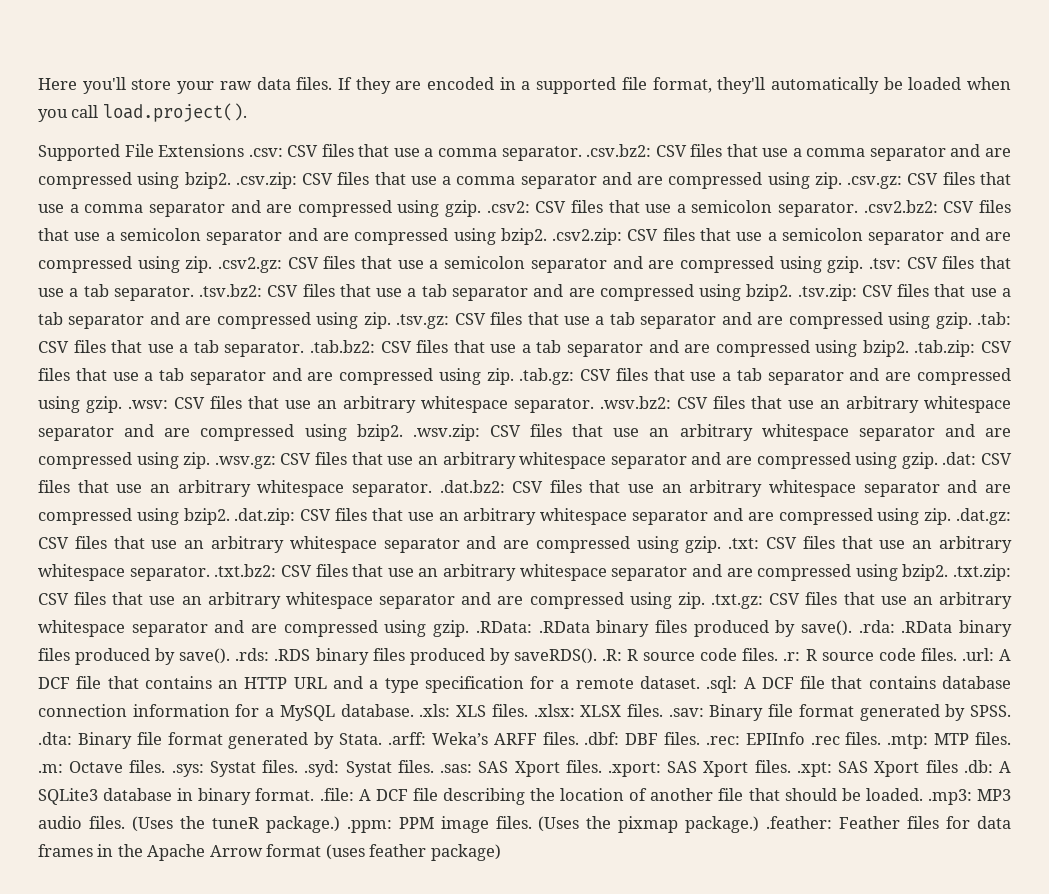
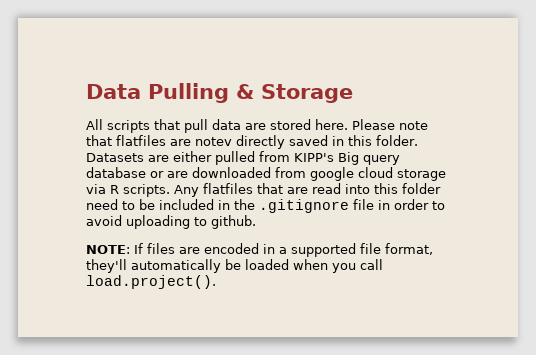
[38,77,391,94] Here you'll store your raw data files. If they -> [86,83,353,103] [86,119,428,133] [86,135,418,149] [86,151,400,165] [86,167,446,181] [86,183,441,197] [86,199,445,213] [86,215,256,229] [86,243,175,254] Data Pulling & Storage // All scripts that pull data are stored here. Please note that flatfiles are notev directly saved in this folder. Datasets are either pulled from KIPP's Big query database or are downloaded from google cloud storage via R scripts. Any flatfiles that are read into this folder need to be included in the .gitignore file in order to avoid uploading to github. // NOTE: If files
[38,144,1011,161] [38,172,1012,189] [38,200,1012,217] [38,228,1011,245] [38,256,1012,273] [38,284,1011,301] [38,312,1012,329] [38,340,1012,357] [38,368,1012,385] [38,396,1011,413] [38,424,1011,441] [38,452,1012,469] [38,480,1011,497] [38,508,1012,525] [38,536,1012,553] [38,564,1011,581] [38,592,1012,609] [38,620,1012,637] [38,648,1012,665] [38,676,1012,693] [38,704,1011,721] [38,732,1012,749] [38,760,1012,777] [38,788,1012,805] [38,816,1012,833] [38,844,501,861] // Supported File Extensions .csv: CSV files that use a comma separator. .csv.bz2: CSV files that use a comma separator and are compressed using bzip2. .csv.zip: CSV files that use a comma separator and are compressed using zip. .csv.gz: CSV files that use a comma separator and are compressed using gzip. .csv2: CSV files that use a semicolon separator. .csv2.bz2: CSV files that use a semicolon separator and are compressed using bzip2. .csv2.zip: CSV files that use a semicolon separator and are compressed using zip. .csv2.gz: CSV files that use a semicolon separator and are compressed using gzip. .tsv: CSV files that use a tab separator. .tsv.bz2: CSV files that use a tab separator and are compressed using bzip2. .tsv.zip: CSV files that use a tab separator and are compressed using zip. .tsv.gz: CSV files that use a tab separator and are compressed using gzip. .tab: CSV files that use a tab separator. .tab.bz2: CSV files that use a tab separator and are compressed using bzip2. .tab.zip: CSV files that use a tab separator and are compressed using zip. .tab.gz: CSV files that use a tab separator and are compressed using gzip. .wsv: CSV files that use an arbitrary whitespace separator. .wsv.bz2: CSV files that use an arbitrary whitespace separator and are compressed using bzip2. .wsv.zip: CSV files that use an arbitrary whitespace separator and are compressed using zip. .wsv.gz: CSV files that use an arbitrary whitespace separator and are compressed using gzip. .dat: CSV files that use an arbitrary whitespace separator. .dat.bz2: CSV files that use an arbitrary whitespace separator and are compressed using bzip2. .dat.zip: CSV files that use an arbitrary whitespace separator and are compressed using zip. .dat.gz: CSV files that use an arbitrary whitespace separator and are compressed using gzip. .txt: CSV files that use an arbitrary whitespace separator. .txt.bz2: CSV files that use an arbitrary whitespace separator and are compressed using bzip2. .txt.zip: CSV files that use an arbitrary whitespace separator and are compressed using zip. .txt.gz: CSV files that use an arbitrary whitespace separator and are compressed using gzip. .RData: .RData binary files produced by save(). .rda: .RData binary files produced by save(). .rds: .RDS binary files produced by saveRDS(). .R: R source code files. .r: R source code files. .url: A DCF file that contains an HTTP URL and a type specification for a remote dataset. .sql: A DCF file that contains database connection information for a MySQL database. .xls: XLS files. .xlsx: XLSX files. .sav: Binary file format generated by SPSS. .dta: Binary file format generated by Stata. .arff: Weka’s ARFF files. .dbf: DBF files. .rec: EPIInfo .rec files. .mtp: MTP files. .m: Octave files. .sys: Systat files. .syd: Systat files. .sas: SAS Xport files. .xport: SAS Xport files. .xpt: SAS Xport files .db: A SQLite3 database in binary format. .file: A DCF file describing the location of another file that should be loaded. .mp3: MP3 audio files. (Uses the tuneR package.) .ppm: PPM image files. (Uses the pixmap package.) .feather: Feather files for data frames in the Apache Arrow format (uses feather package) -> (216, 282) none

